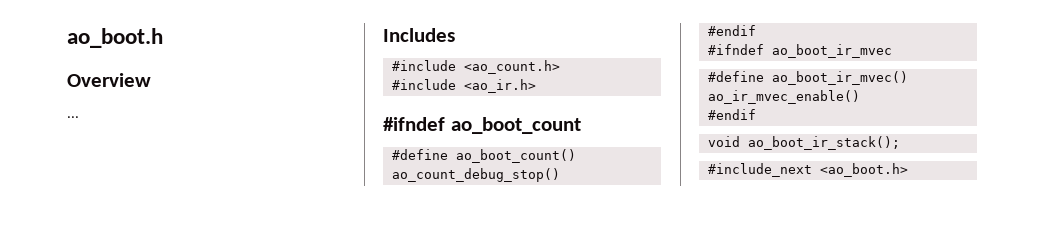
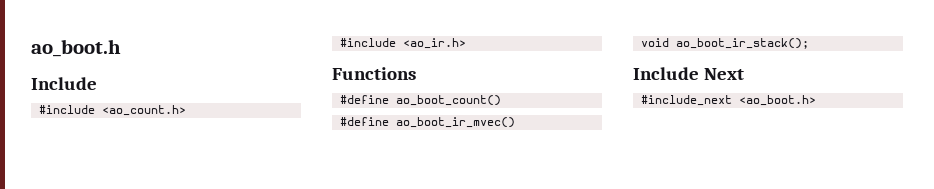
[67,73,151,87] [67,116,79,118] [383,28,455,42] Overview // ... // Includes -> [31,77,97,90] Include
[383,117,581,134] #ifndef ao_boot_count -> [332,67,416,80] Functions
[391,168,560,182] [707,25,756,36] [707,44,892,58] ao_count_debug_stop() // #endif // #ifndef ao_boot_ir_mvec -> (501, 100) none
[707,90,860,104] [707,109,756,120] ao_ir_mvec_enable() // #endif -> (515, 122) none
(900, 143) none -> [633,67,744,80] // Include Next

